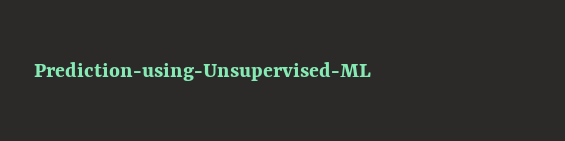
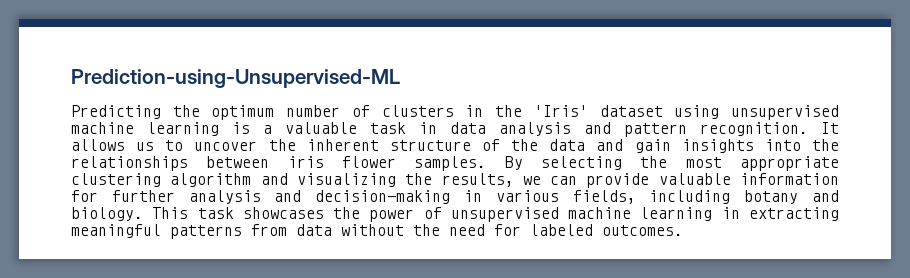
(371, 71) none -> [71,105,840,120] [71,122,839,137] [71,139,839,153] [71,156,840,171] [71,173,839,188] [71,190,839,204] [71,207,839,222] [71,224,683,239] // Predicting the optimum number of clusters in the 'Iris' dataset using unsupervised machine learning is a valuable task in data analysis and pattern recognition. It allows us to uncover the inherent structure of the data and gain insights into the relationships between iris flower samples. By selecting the most appropriate clustering algorithm and visualizing the results, we can provide valuable information for further analysis and decision-making in various fields, including botany and biology. This task showcases the power of unsupervised machine learning in extracting meaningful patterns from data without the need for labeled outcomes.

